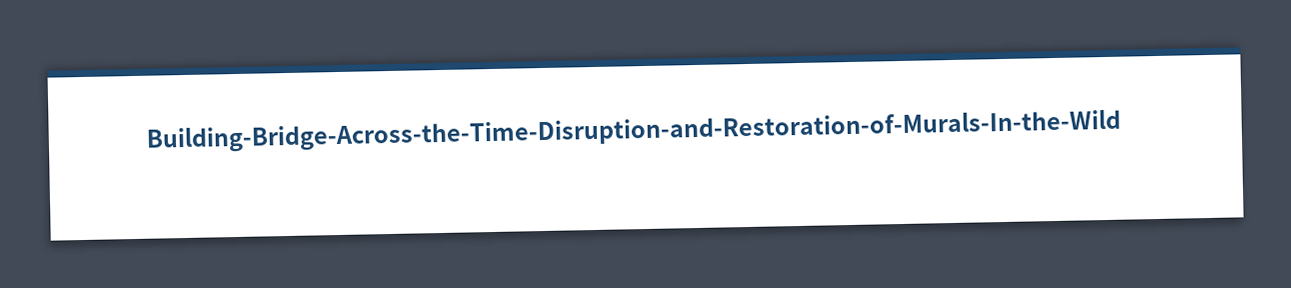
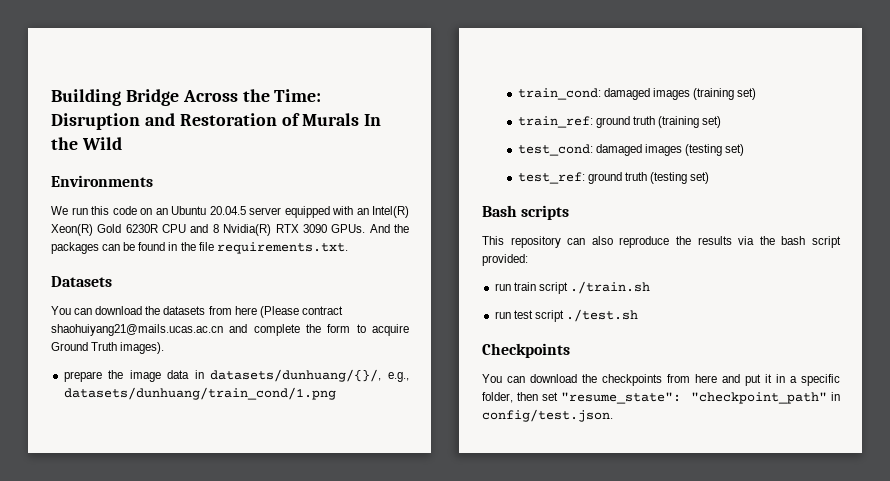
[146,108,1121,154] Building-Bridge-Across-the-Time-Disruption-and-Restoration-of-Murals-In-the-Wild -> [51,89,322,106] [51,113,382,130] [51,137,122,150] [51,175,153,187] [51,206,409,218] [51,224,410,236] [51,242,348,254] [51,276,112,287] [51,306,343,318] [51,324,409,336] [51,342,165,354] [63,369,410,382] [63,387,336,400] [517,88,757,100] [517,116,722,128] [517,144,745,156] [517,172,710,184] [482,205,570,220] [482,236,841,248] [482,254,528,266] [494,281,650,294] [494,309,638,322] [482,343,570,358] [482,374,840,386] [482,392,840,404] [482,409,613,422] Building Bridge Across the Time: Disruption and Restoration of Murals In the Wild // Environments // We run this code on an Ubuntu 20.04.5 server equipped with an Intel(R) Xeon(R) Gold 6230R CPU and 8 Nvidia(R) RTX 3090 GPUs. And the packages can be found in the file requirements.txt. // Datasets // You can download the datasets from here (Please contract shaohuiyang21@mails.ucas.ac.cn and complete the form to acquire Ground Truth images). // prepare the image data in datasets/dunhuang/{}/, e.g., datasets/dunhuang/train_cond/1.png // train_cond: damaged images (training set) // train_ref: ground truth (training set) // test_cond: damaged images (testing set) // test_ref: ground truth (testing set) // Bash scripts // This repository can also reproduce the results via the bash script provided: // run train script ./train.sh // run test script ./test.sh // Checkpoints // You can download the checkpoints from here and put it in a specific folder, then set "resume_state": "checkpoint_path" in config/test.json.

